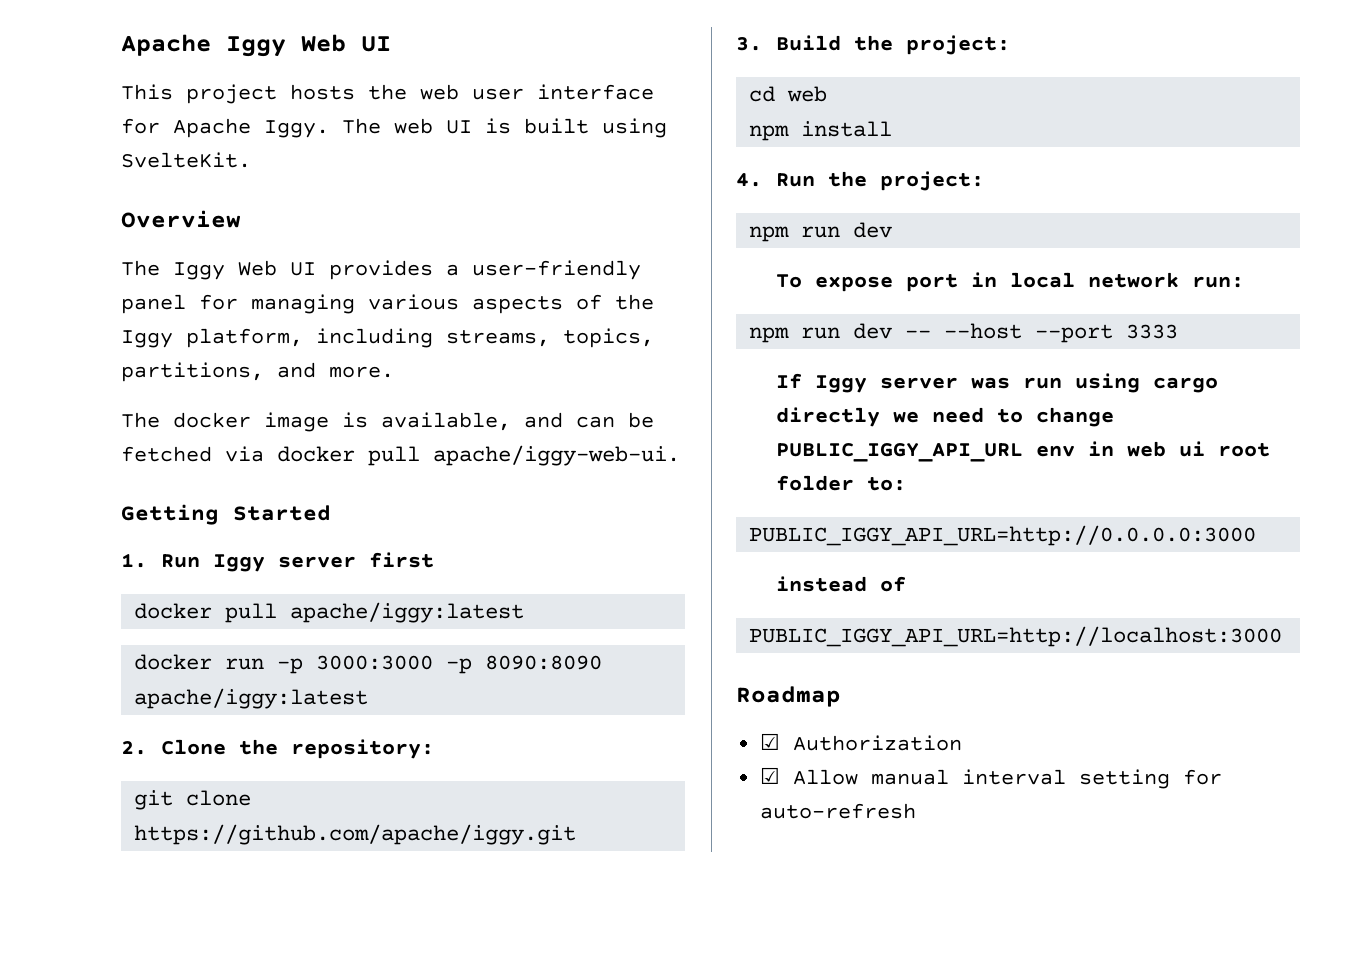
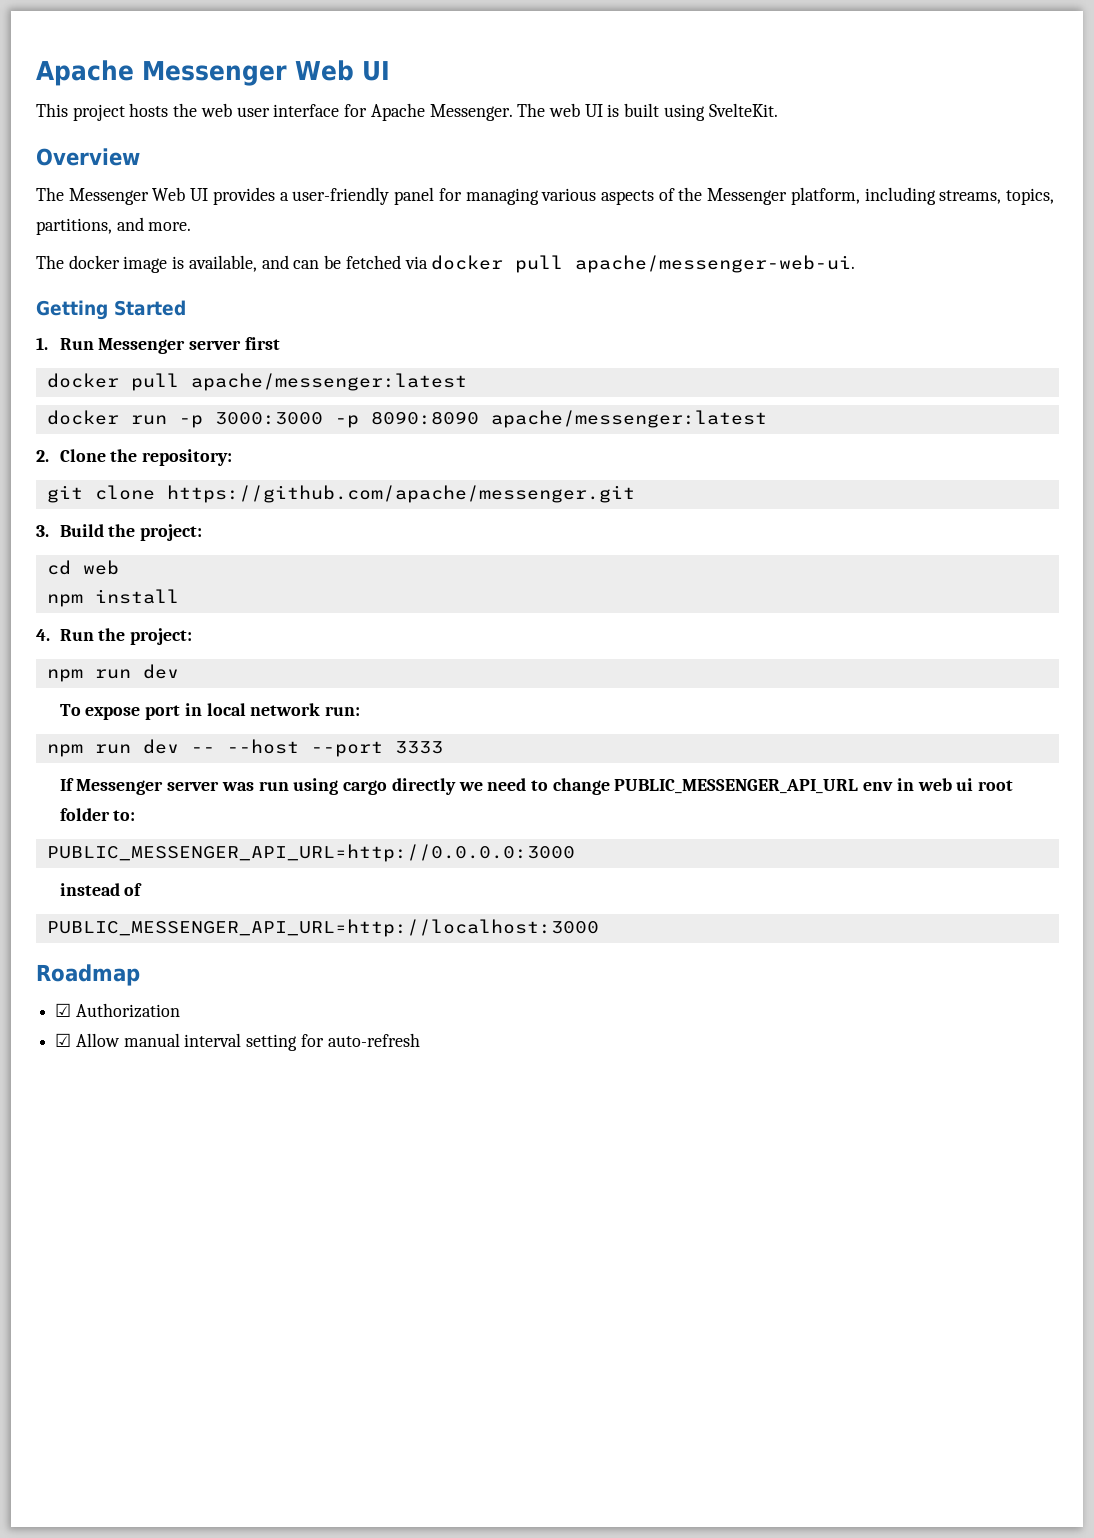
[121,34,286,57] Apache Iggy -> [36,60,287,86] Apache Messenger
[264,120,329,138] Iggy. -> [429,104,513,121] Messenger.
[173,262,225,280] Iggy -> [68,188,149,205] Messenger
[121,330,173,348] Iggy -> [707,188,788,205] Messenger
[433,445,680,466] apache/iggy-web-ui. -> [575,255,856,273] apache/messenger-web-ui.
[213,554,266,572] Iggy -> [98,338,186,354] Messenger
[290,602,525,623] apache/iggy:latest -> [190,373,467,391] apache/messenger:latest
[134,688,369,709] apache/iggy:latest -> [490,410,767,428] apache/messenger:latest
[134,824,577,845] https://github.com/apache/iggy.git -> [166,485,635,503] https://github.com/apache/messenger.git
[815,375,868,393] Iggy -> [76,779,164,795] Messenger
[776,443,1024,462] PUBLIC_IGGY_API_URL -> [614,779,859,794] PUBLIC_MESSENGER_API_URL
[749,525,1257,546] PUBLIC_IGGY_API_URL=http://0.0.0.0:3000 -> [46,844,575,862] PUBLIC_MESSENGER_API_URL=http://0.0.0.0:3000
[749,626,1283,647] PUBLIC_IGGY_API_URL=http://localhost:3000 -> [46,919,599,937] PUBLIC_MESSENGER_API_URL=http://localhost:3000

